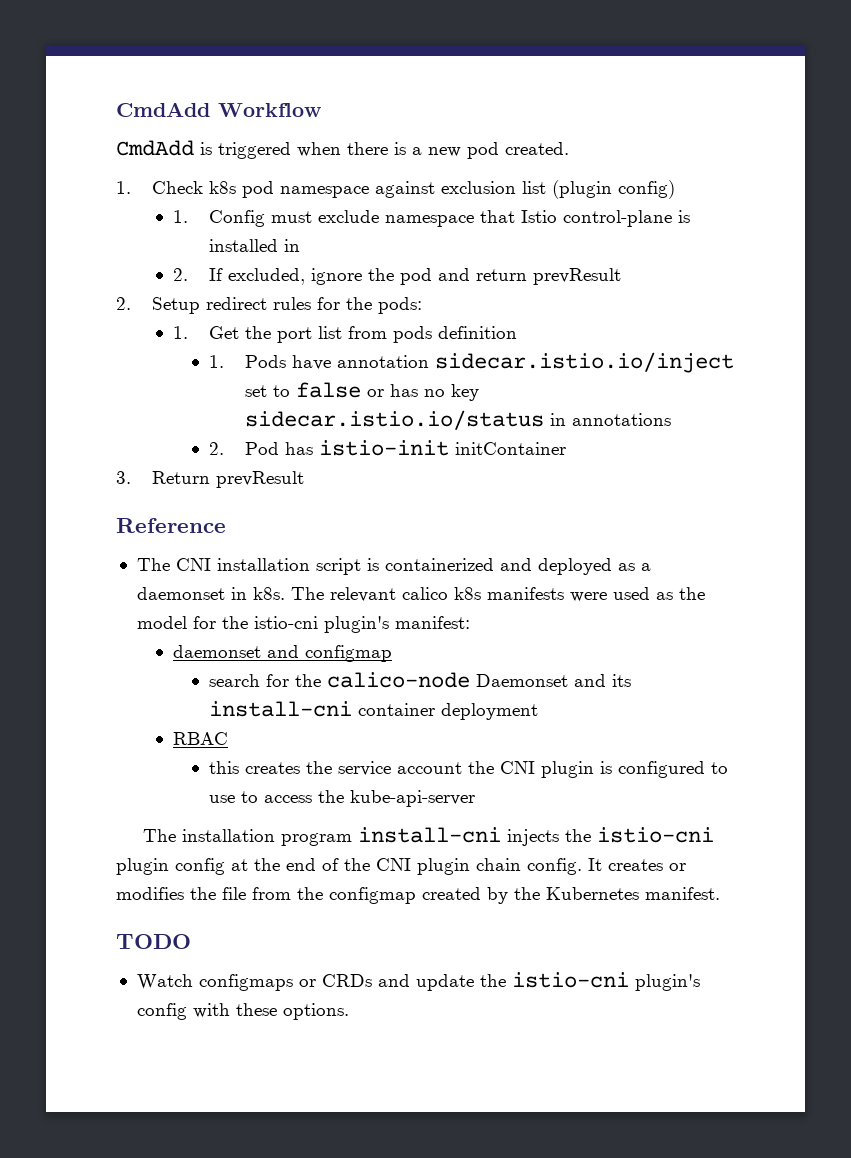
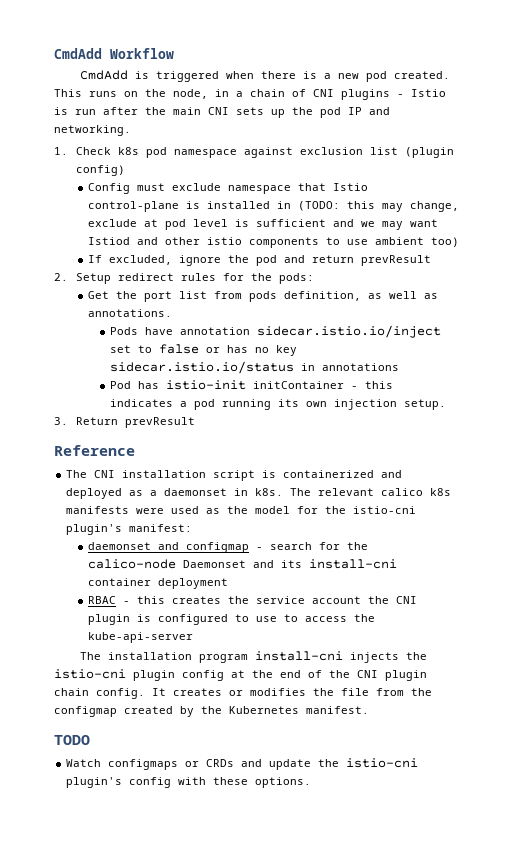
(569, 148) none -> [54,89,446,100] [54,107,390,118] [54,125,131,136] This runs on the node, in a chain of CNI plugins - Istio is run after the main CNI sets up the pod IP and networking.
[172,210,188,223] 1. -> (125, 170) none
[172,268,188,281] // 2. -> [298,201,460,212] [88,219,439,230] [88,237,460,248] (TODO: this may change, exclude at pod level is sufficient and we may want Istiod and other istio components to use ambient too) //
[172,326,188,339] 1. -> (314, 278) none
[437,326,517,339] [208,355,224,368] definition // 1. -> [284,291,439,301] [88,309,173,317] definition, as well as annotations. //
[208,442,224,455] 2. -> (400, 367) none
(567, 448) none -> [351,381,394,389] [110,399,447,410] - this indicates a pod running its own injection setup.
(392, 653) // -> [256,547,264,550] -
(228, 738) // -> [123,601,131,604] -

